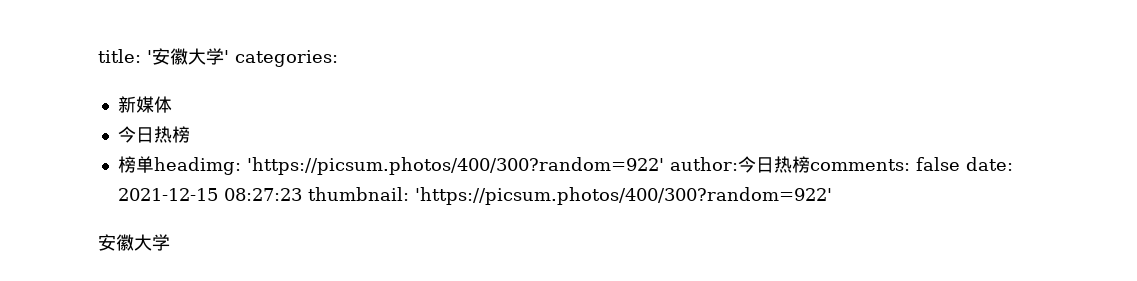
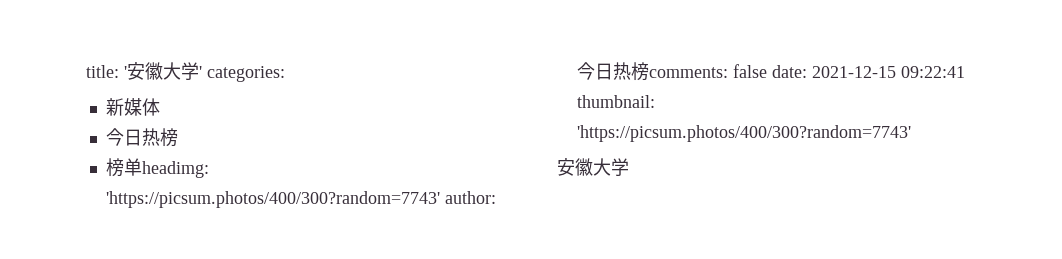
[246,157,664,175] 'https://picsum.photos/400/300?random=922' -> [105,191,440,208] 'https://picsum.photos/400/300?random=7743'
[223,187,832,205] 08:27:23 thumbnail: 'https://picsum.photos/400/300?random=922' -> [900,66,965,78] [576,95,655,108] [576,125,911,142] 09:22:41 thumbnail: 'https://picsum.photos/400/300?random=7743'

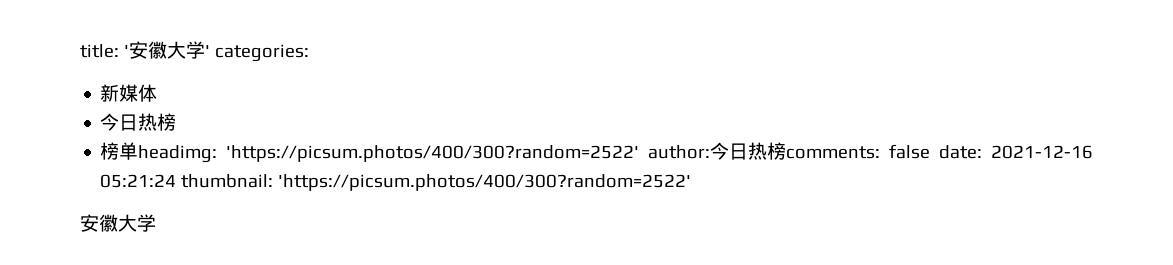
[105,191,440,208] 'https://picsum.photos/400/300?random=7743' -> [226,145,640,162] 'https://picsum.photos/400/300?random=2522'
[811,66,965,78] [576,95,655,108] [576,125,911,142] 2021-12-15 09:22:41 thumbnail: 'https://picsum.photos/400/300?random=7743' -> [990,145,1093,159] [100,174,692,191] 2021-12-16 05:21:24 thumbnail: 'https://picsum.photos/400/300?random=2522'

